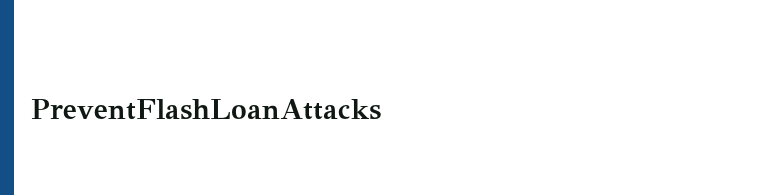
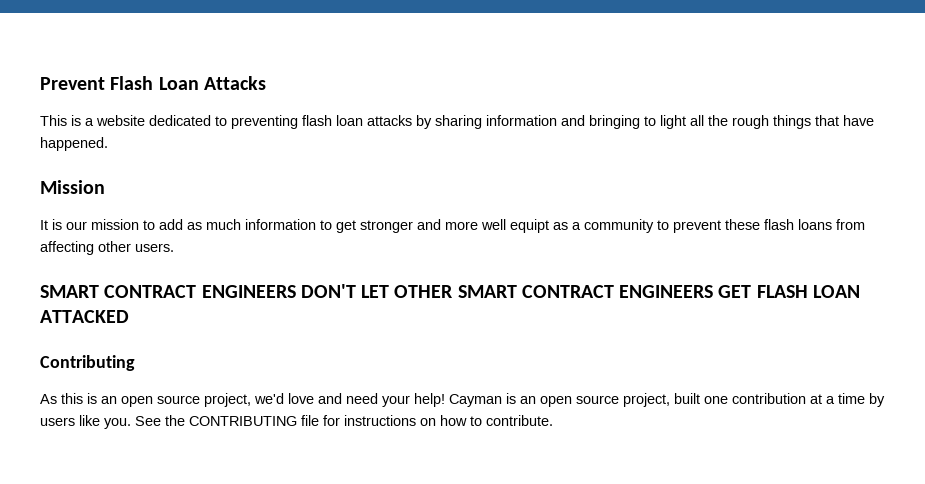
[31,99,381,120] PreventFlashLoanAttacks -> [40,76,266,90] [40,115,874,129] [40,137,108,151] [40,180,105,194] [40,219,865,233] [40,241,174,255] [40,284,860,298] [40,310,129,323] [40,355,135,371] [40,393,885,407] [40,415,553,429] Prevent Flash Loan Attacks // This is a website dedicated to preventing flash loan attacks by sharing information and bringing to light all the rough things that have happened. // Mission // It is our mission to add as much information to get stronger and more well equipt as a community to prevent these flash loans from affecting other users. // SMART CONTRACT ENGINEERS DON'T LET OTHER SMART CONTRACT ENGINEERS GET FLASH LOAN ATTACKED // Contributing // As this is an open source project, we'd love and need your help! Cayman is an open source project, built one contribution at a time by users like you. See the CONTRIBUTING file for instructions on how to contribute.

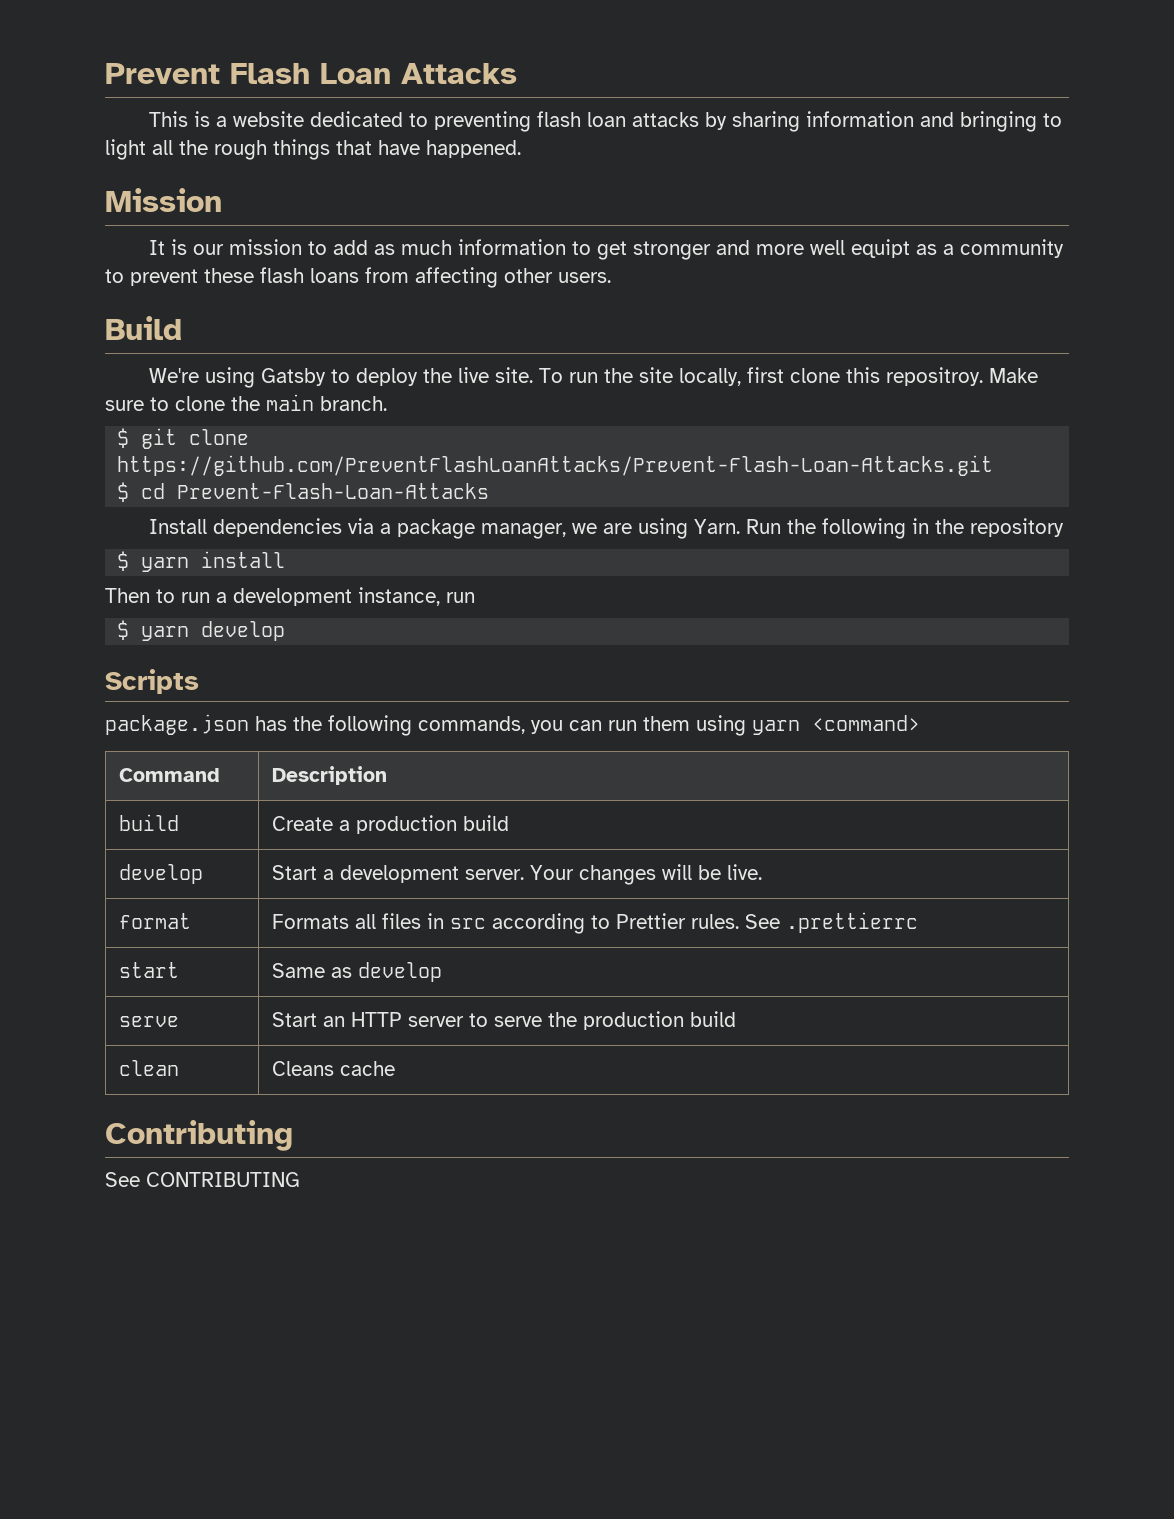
[40,284,860,298] [40,310,129,323] [40,355,135,371] [40,393,885,407] [40,415,553,429] SMART CONTRACT ENGINEERS DON'T LET OTHER SMART CONTRACT ENGINEERS GET FLASH LOAN ATTACKED // Contributing // As this is an open source project, we'd love and need your help! Cayman is an open source project, built one contribution at a time by users like you. See the CONTRIBUTING file for instructions on how to contribute. -> [105,316,182,340] [149,367,1039,388] [105,394,387,411] [117,428,250,449] [117,455,994,476] [117,482,490,502] [149,518,1065,539] [117,551,286,572] [105,587,475,606] [117,620,286,641] [105,669,199,694] [105,714,920,736] [119,768,221,782] [272,766,388,785] [119,814,180,831] [272,815,510,834] [119,864,204,884] [272,864,763,885] [119,913,192,929] [272,912,919,934] [119,962,180,978] [272,962,443,982] [119,1016,180,1027] [272,1011,737,1030] [119,1060,180,1076] [272,1061,396,1076] [105,1120,293,1151] [105,1172,300,1187] Build // We're using Gatsby to deploy the live site. To run the site locally, first clone this repositroy. Make sure to clone the main branch. // $ git clone https://github.com/PreventFlashLoanAttacks/Prevent-Flash-Loan-Attacks.git // $ cd Prevent-Flash-Loan-Attacks // Install dependencies via a package manager, we are using Yarn. Run the following in the repository // $ yarn install // Then to run a development instance, run // $ yarn develop // Scripts // package.json has the following commands, you can run them using yarn <command> // Command | Description // build | Create a production build // develop | Start a development server. Your changes will be live. // format | Formats all files in src according to Prettier rules. See .prettierrc // start | Same as develop // serve | Start an HTTP server to serve the production build // clean | Cleans cache // Contributing // See CONTRIBUTING

